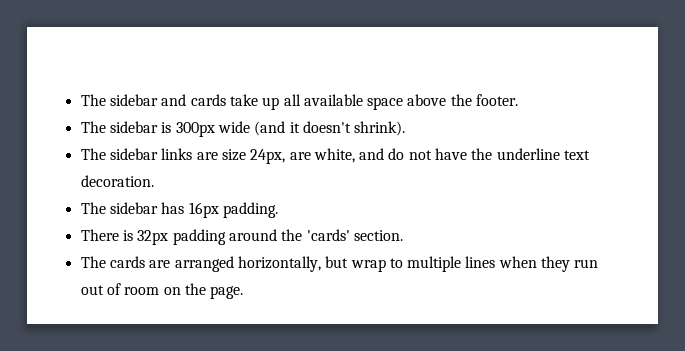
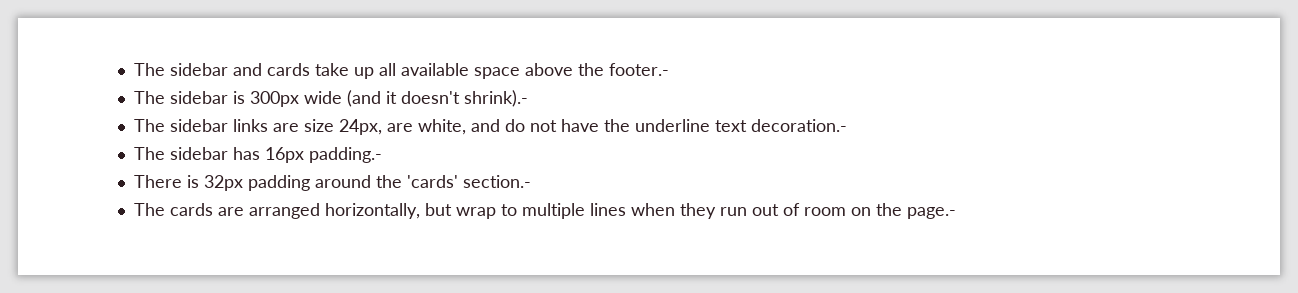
[476,94,519,106] footer. -> [608,63,669,76] footer.-
[354,121,406,136] shrink). -> [463,90,528,107] shrink).-
[80,175,154,187] decoration. -> [750,119,847,132] decoration.-
[222,202,278,218] padding. -> [308,147,382,163] padding.-
[353,230,403,241] section. -> [462,175,531,188] section.-
[210,286,244,299] page. -> [906,207,956,219] page.-

